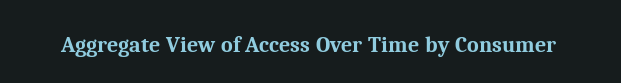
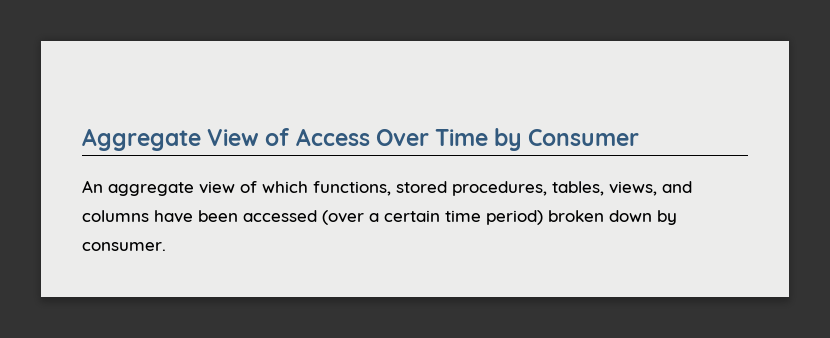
(556, 44) none -> [82,180,692,196] [82,210,677,225] [82,242,166,251] // An aggregate view of which functions, stored procedures, tables, views, and columns have been accessed (over a certain time period) broken down by consumer.

